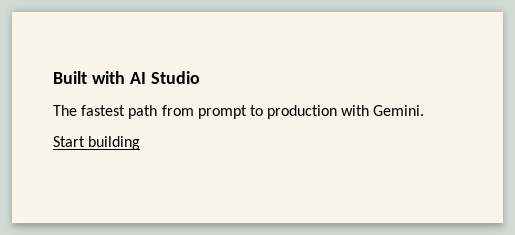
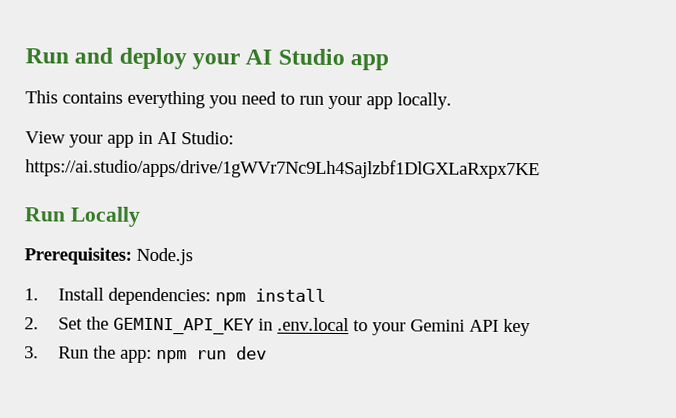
[53,71,200,84] [53,105,425,119] [53,136,141,150] Built with AI Studio // The fastest path from prompt to production with Gemini. // Start building -> [25,47,390,71] [25,90,452,110] [25,131,234,148] [25,158,540,180] [24,206,141,227] [24,247,193,266] [24,287,327,306] [24,316,532,337] [24,345,268,364] Run and deploy your AI Studio app // This contains everything you need to run your app locally. // View your app in AI Studio: https://ai.studio/apps/drive/1gWVr7Nc9Lh4Sajlzbf1DlGXLaRxpx7KE // Run Locally // Prerequisites: Node.js // 1. Install dependencies: npm install // 2. Set the GEMINI_API_KEY in .env.local to your Gemini API key // 3. Run the app: npm run dev

